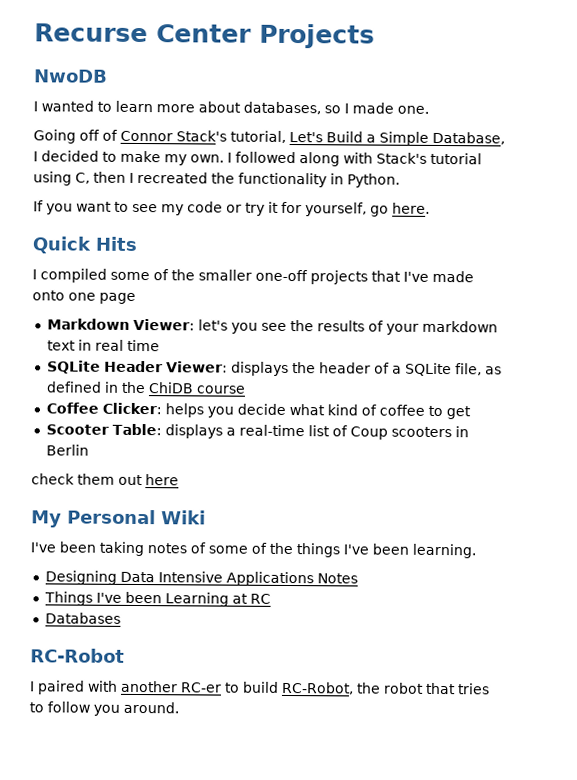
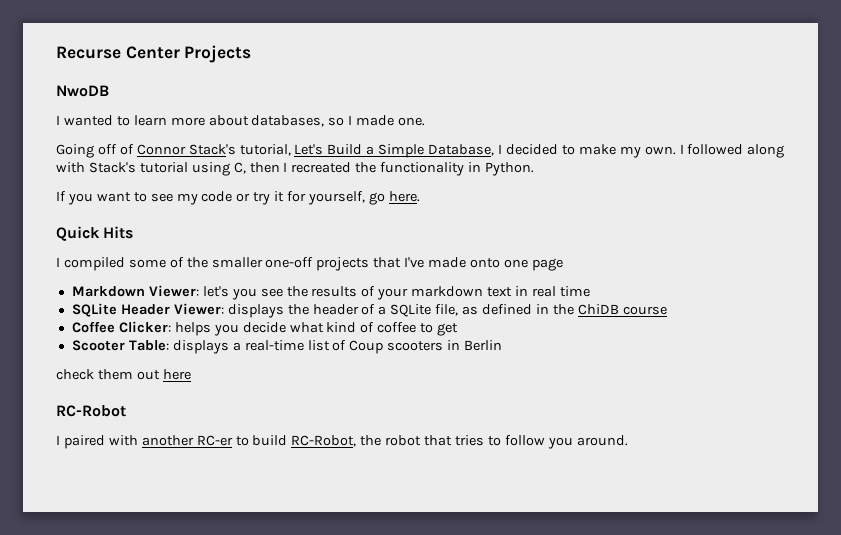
[31,509,206,528] [30,541,476,559] [44,570,358,587] [43,591,271,607] [44,612,121,624] // My Personal Wiki // I've been taking notes of some of the things I've been learning. // Designing Data Intensive Applications Notes // Things I've been Learning at RC // Databases -> (191, 374) none

